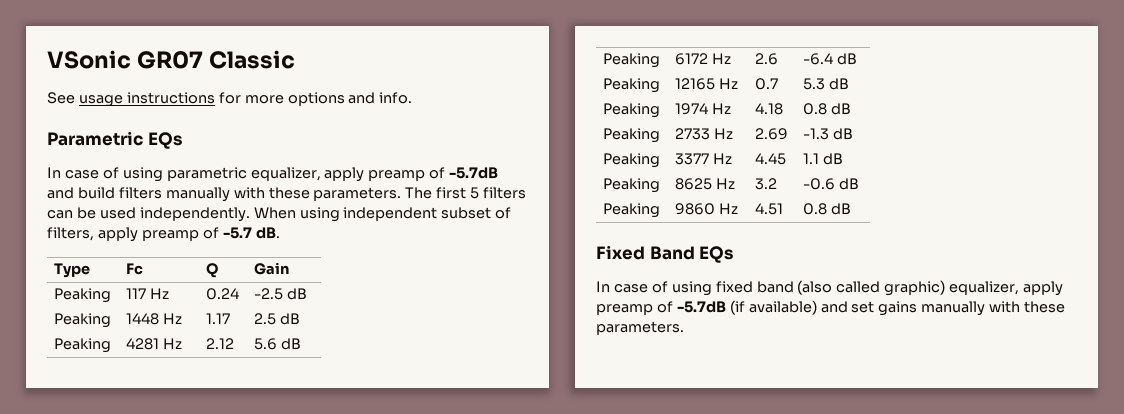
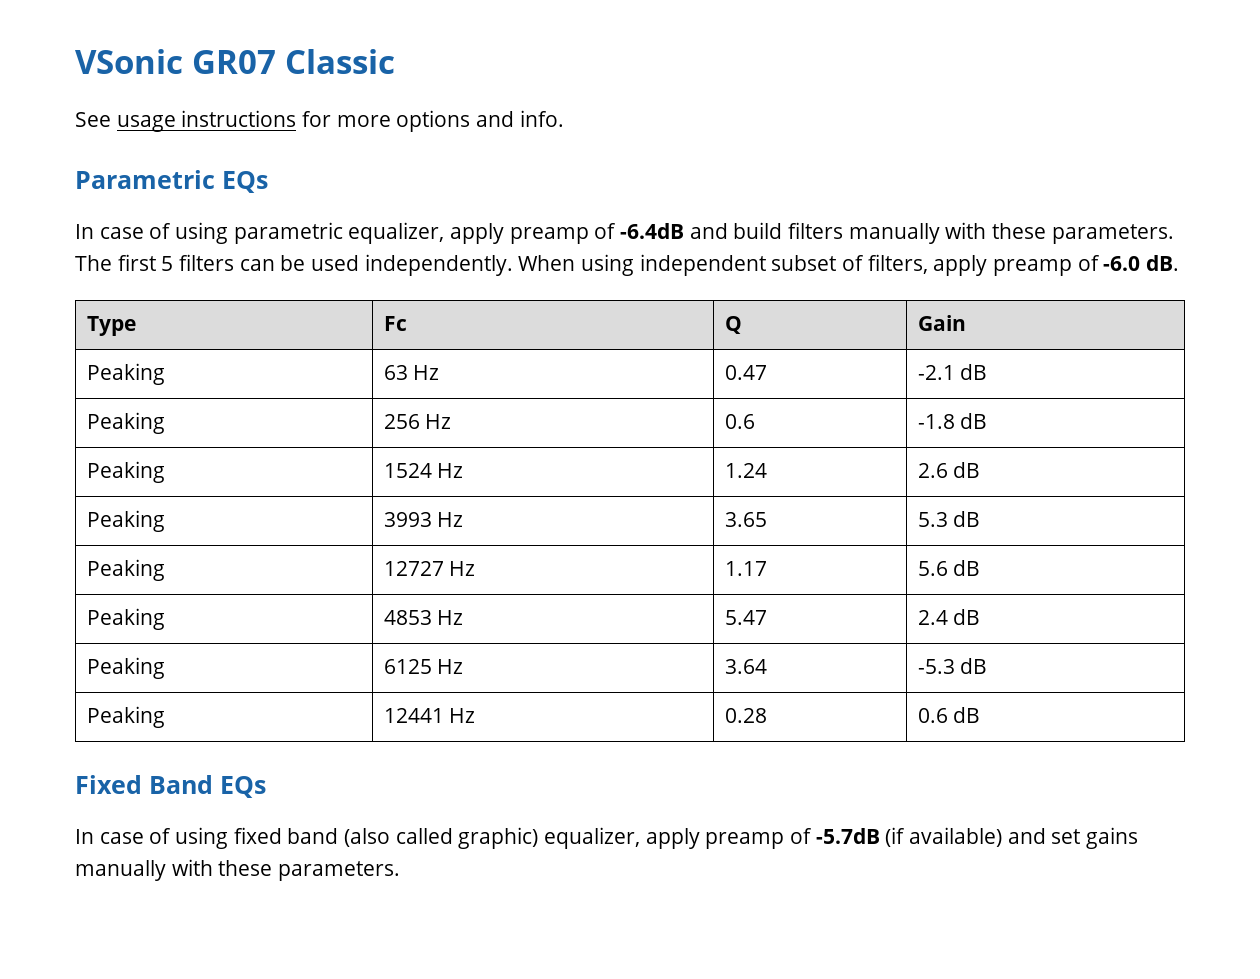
[449,167,499,179] -5.7dB -> [620,223,685,239] -6.4dB
[222,227,252,239] -5.7 -> [1103,256,1141,271] -6.0
[126,288,170,299] [206,288,240,300] [254,288,308,300] [54,313,112,328] [126,313,183,325] [206,313,231,324] [254,313,301,325] [54,338,112,353] [126,338,183,350] [206,338,235,349] 117 Hz | 0.24 | -2.5 dB // Peaking | 1448 Hz | 1.17 | 2.5 dB // Peaking | 4281 Hz | 2.12 -> [383,365,440,380] [724,365,767,380] [917,364,988,380] [86,412,165,434] [383,414,452,429] [724,414,755,429] [917,413,988,429] [86,461,165,483] [383,463,464,478] [724,463,767,478] [917,462,981,478] [86,510,165,532] [383,512,464,527] [724,512,767,527] [917,511,981,527] [86,559,165,581] [383,561,476,576] [724,561,767,576] 63 Hz | 0.47 | -2.1 dB // Peaking | 256 Hz | 0.6 | -1.8 dB // Peaking | 1524 Hz | 1.24 | 2.6 dB // Peaking | 3993 Hz | 3.65 | 5.3 dB // Peaking | 12727 Hz | 1.17
[675,53,732,65] [755,53,779,65] [803,53,858,65] [603,78,661,93] [675,78,739,90] [755,78,779,90] [803,78,850,90] [603,103,661,118] [675,103,732,115] [755,103,784,115] [803,103,852,115] [603,128,661,143] [675,128,734,140] [755,128,789,140] [803,128,854,140] [603,153,661,168] [675,153,733,165] [755,153,787,165] [803,153,844,165] [603,178,661,193] [675,178,736,190] [755,178,778,190] [803,178,860,190] [603,203,661,218] [675,203,739,215] [755,203,784,215] [803,203,828,215] 6172 Hz | 2.6 | -6.4 dB // Peaking | 12165 Hz | 0.7 | 5.3 dB // Peaking | 1974 Hz | 4.18 | 0.8 dB // Peaking | 2733 Hz | 2.69 | -1.3 dB // Peaking | 3377 Hz | 4.45 | 1.1 dB // Peaking | 8625 Hz | 3.2 | -0.6 dB // Peaking | 9860 Hz | 4.51 | 0.8 -> [383,610,464,625] [724,610,767,625] [917,609,981,625] [86,657,165,679] [383,659,464,674] [724,659,767,674] [917,658,988,674] [86,706,165,728] [383,708,476,723] [724,708,767,723] [917,708,948,723] 4853 Hz | 5.47 | 2.4 dB // Peaking | 6125 Hz | 3.64 | -5.3 dB // Peaking | 12441 Hz | 0.28 | 0.6

